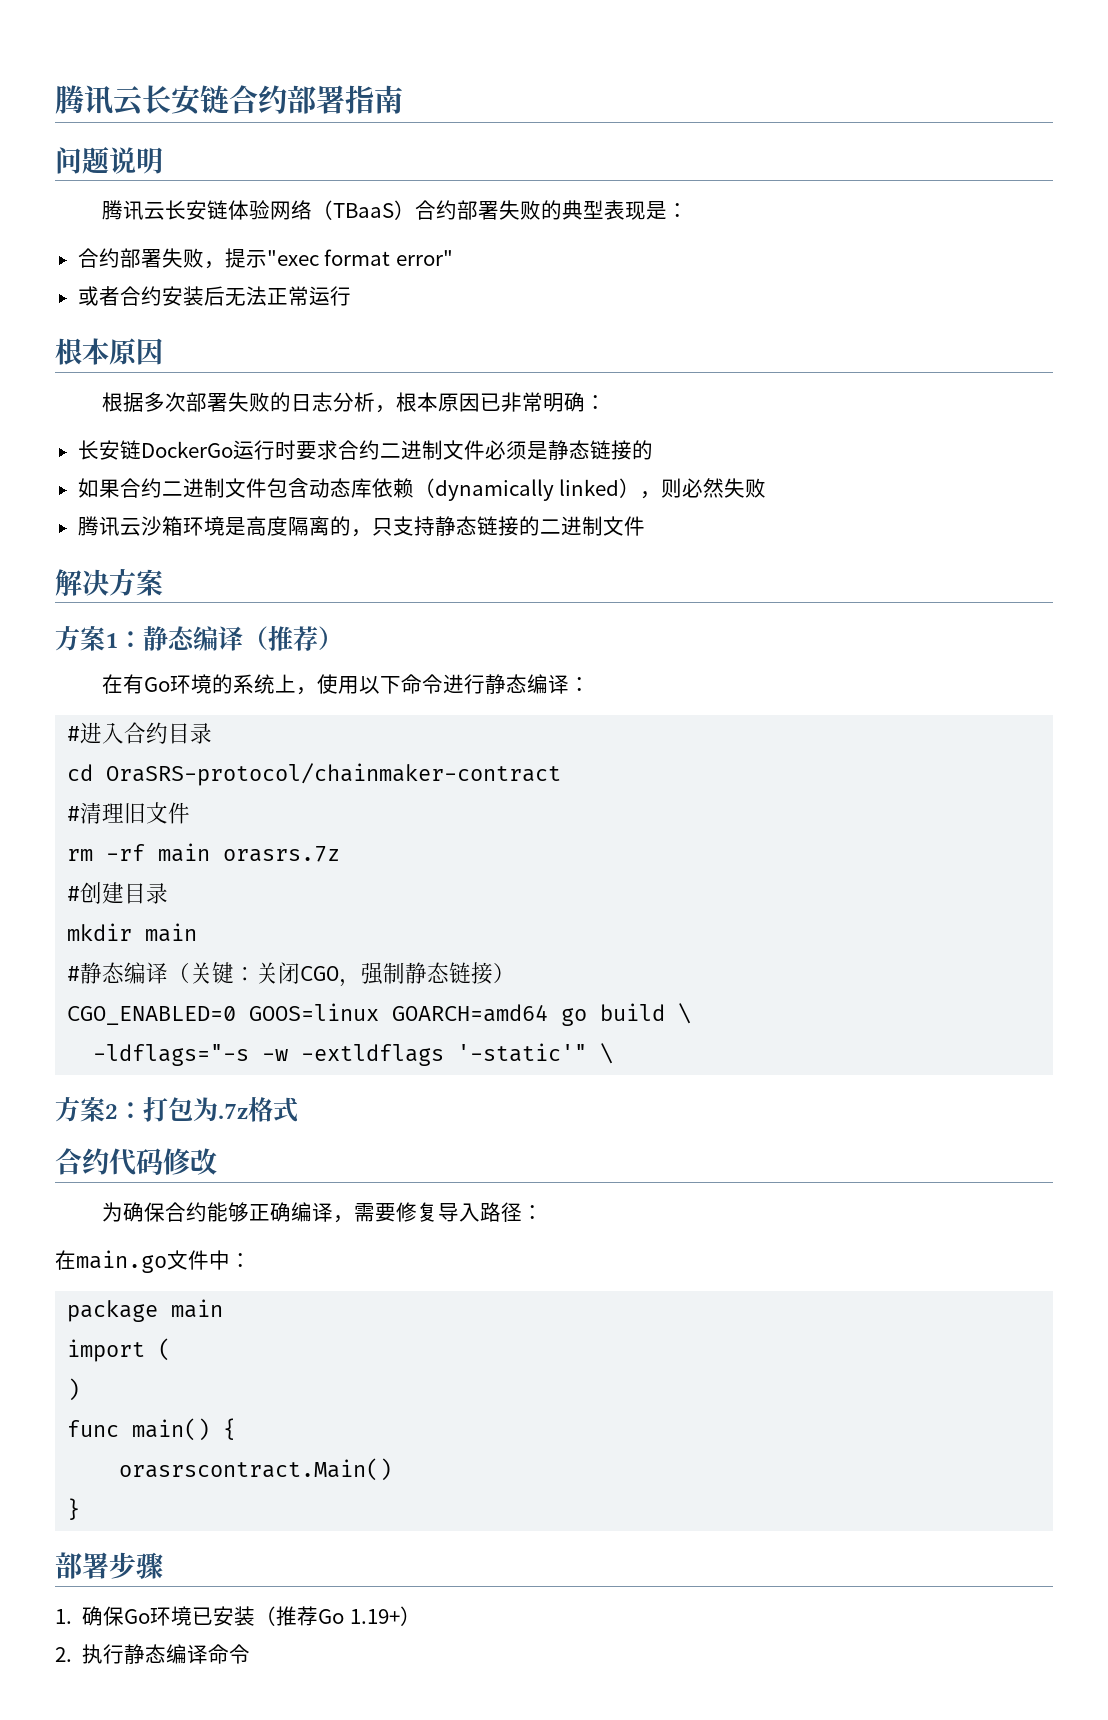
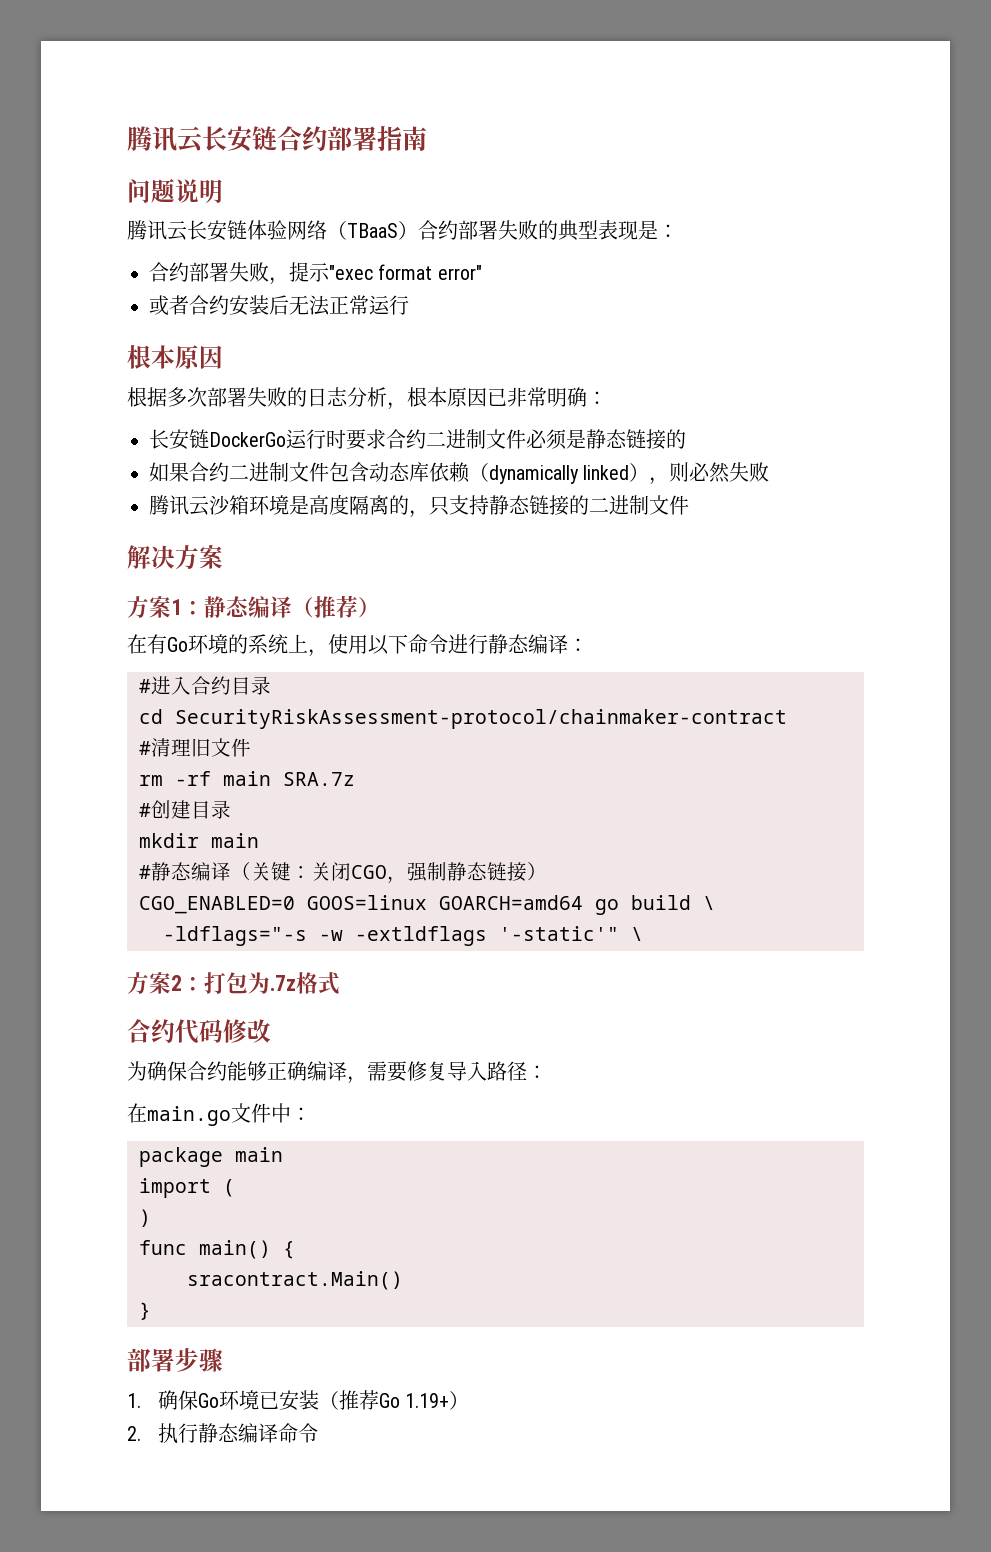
[106,763,562,786] OraSRS-protocol/chainmaker-contract -> [175,709,787,729] SecurityRiskAssessment-protocol/chainmaker-contract
[223,846,341,862] orasrs.7z -> [283,772,355,786] SRA.7z
[119,1458,393,1481] orasrscontract.Main() -> [187,1271,403,1290] sracontract.Main()

